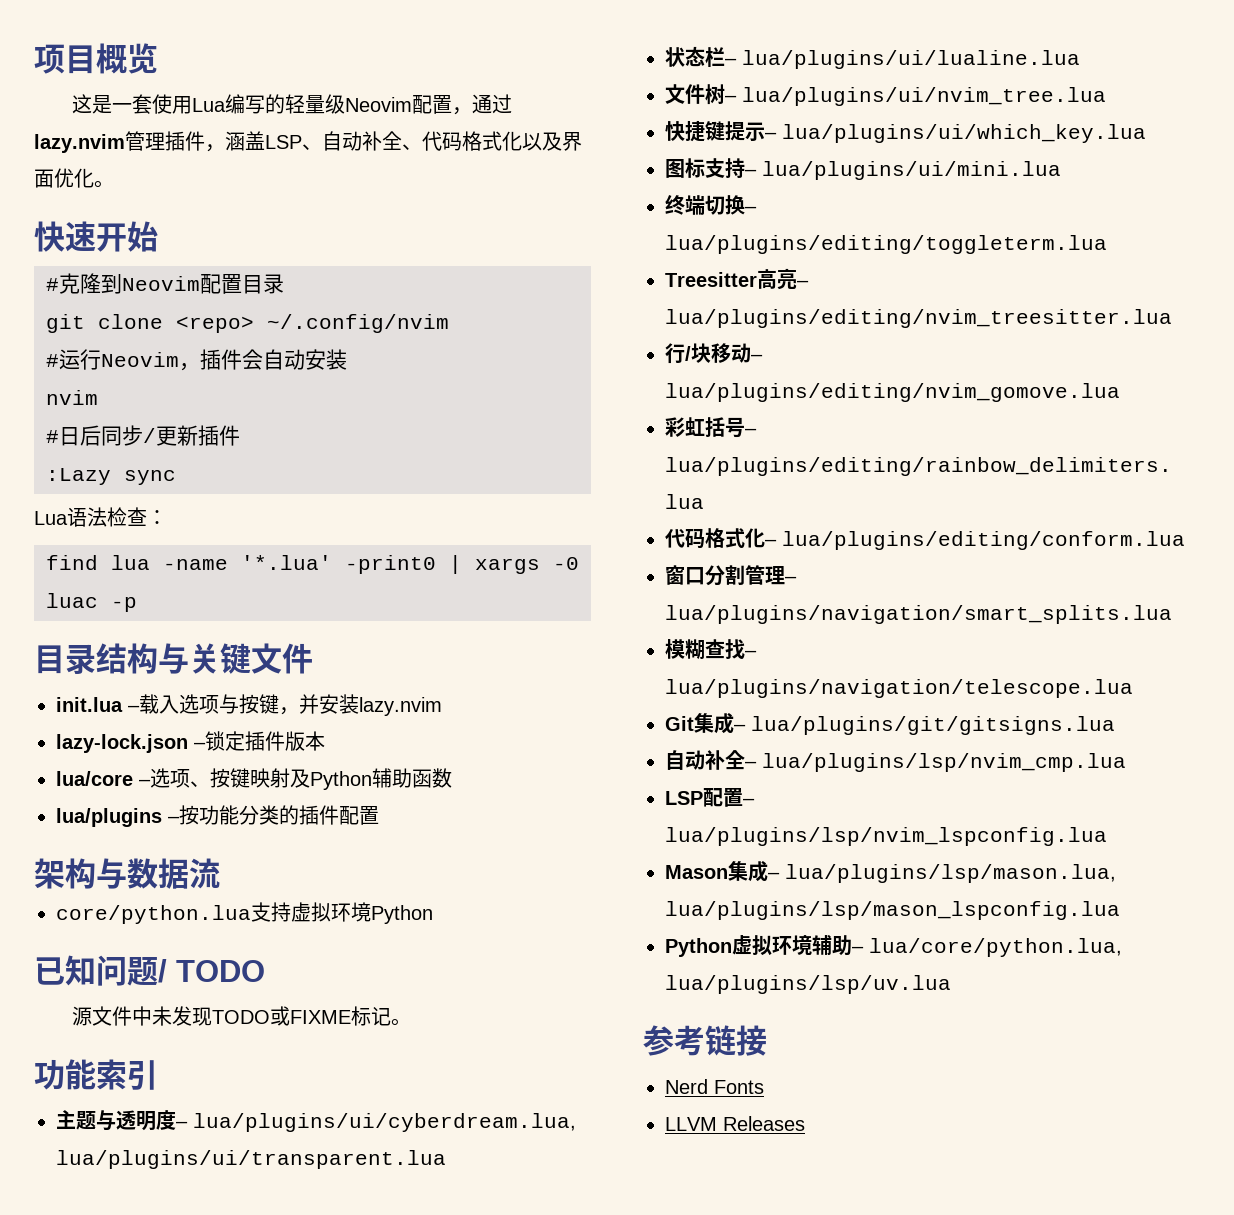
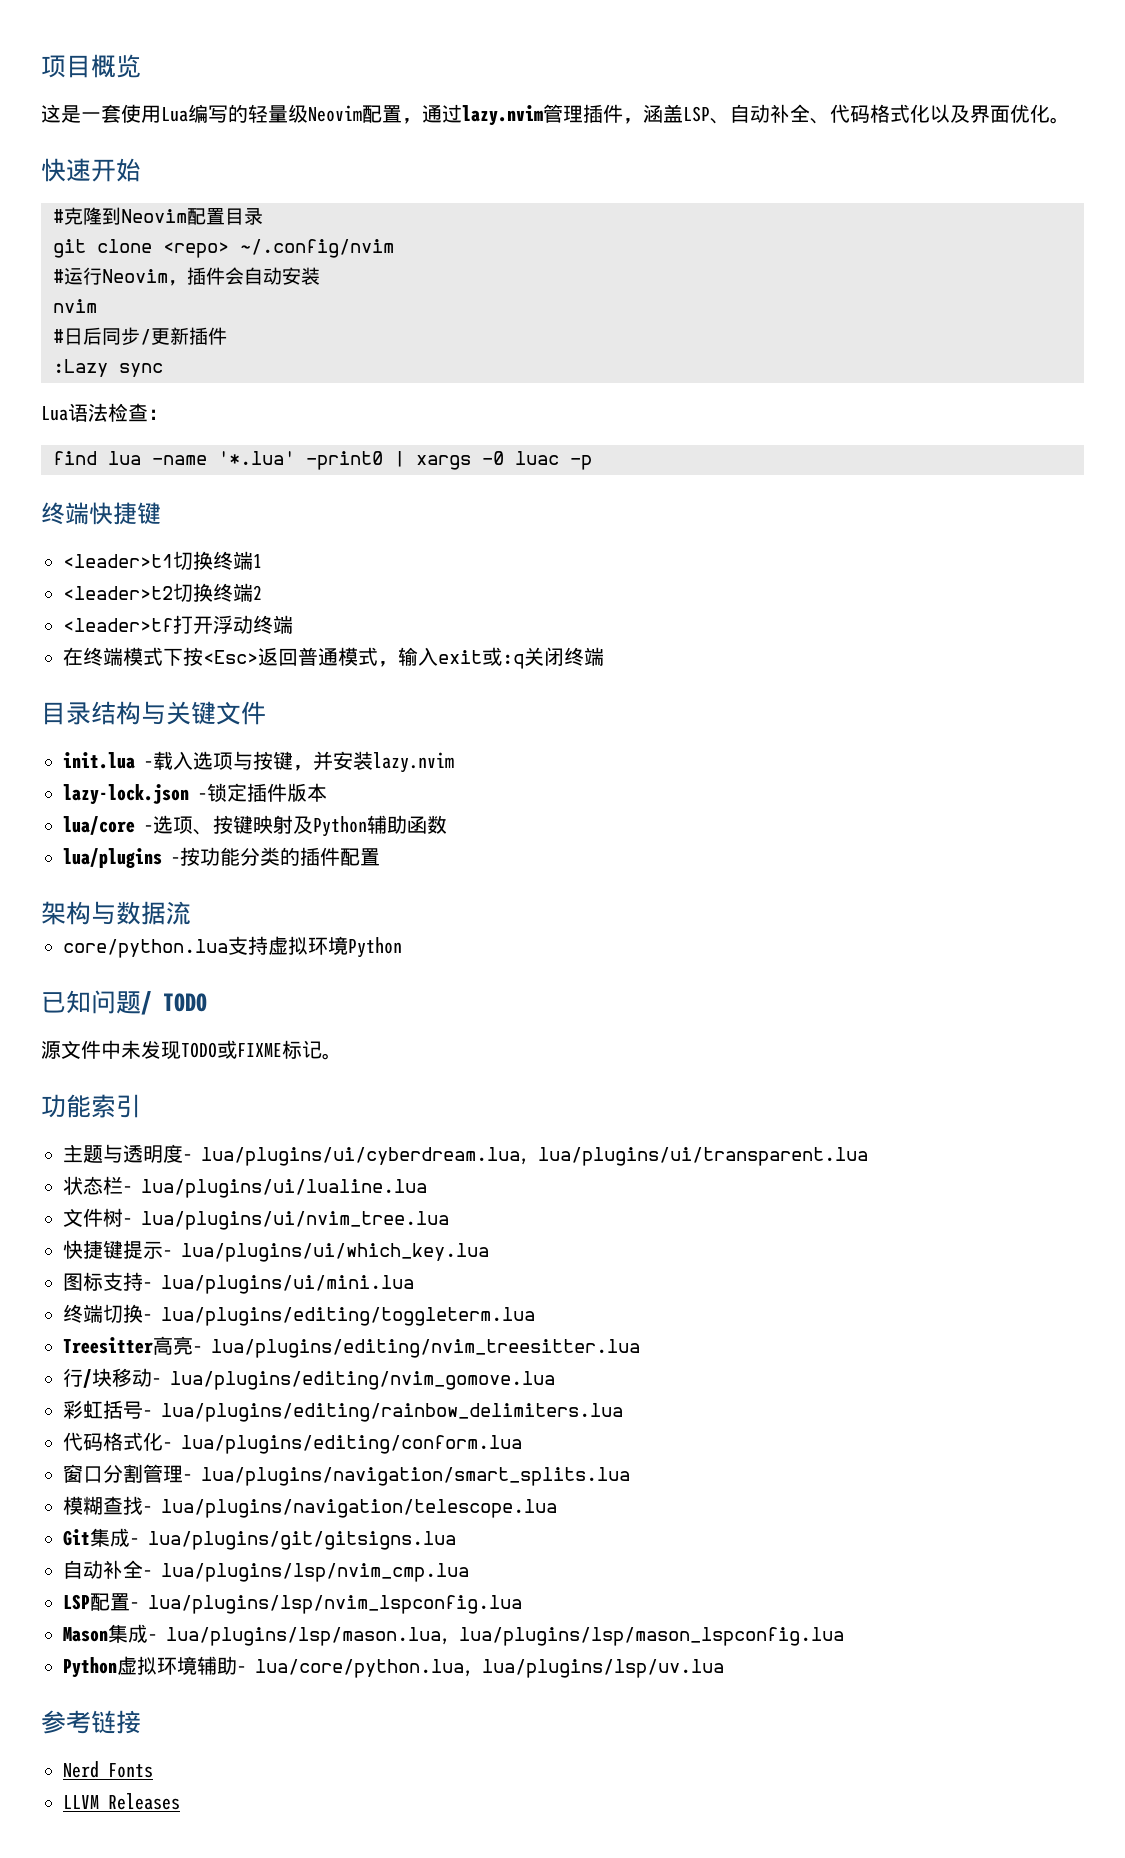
(137, 604) none -> [41,502,161,525] [63,551,262,570] [63,583,262,602] [63,615,293,634] [63,647,604,669] // 终端快捷键 // <leader>t1切换终端1 // <leader>t2切换终端2 // <leader>tf打开浮动终端 // 在终端模式下按<Esc>返回普通模式，输入exit或:q关闭终端

